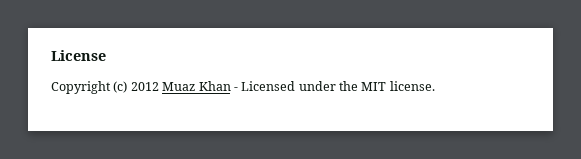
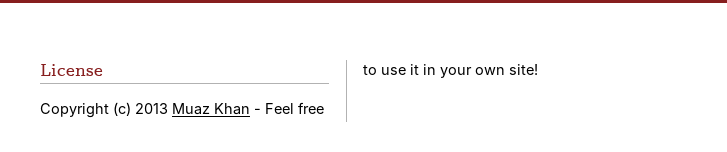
[130,82,159,91] 2012 -> [135,103,168,114] 2013
[241,81,435,91] Licensed under the MIT license. -> [265,102,324,114] [363,64,538,78] Feel free to use it in your own site!

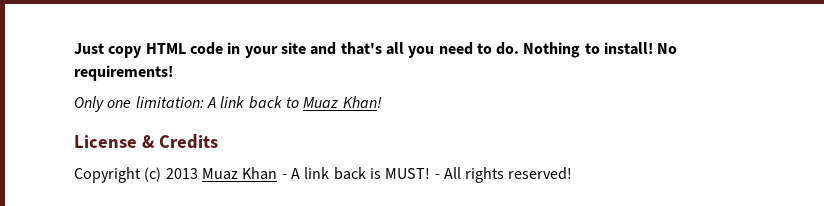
(40, 70) none -> [74,42,678,58] [74,65,173,81] [74,96,382,112] Just copy HTML code in your site and that's all you need to do. Nothing to install! No requirements! // Only one limitation: A link back to Muaz Khan! //
(103, 70) none -> [141,134,218,149] & Credits
[265,102,324,114] [363,64,538,78] Feel free to use it in your own site! -> [290,167,573,183] A link back is MUST! - All rights reserved!

